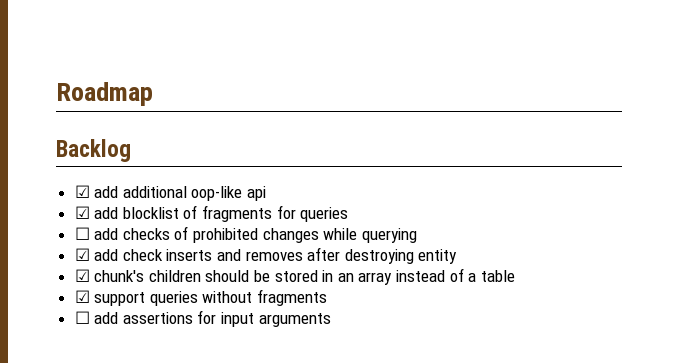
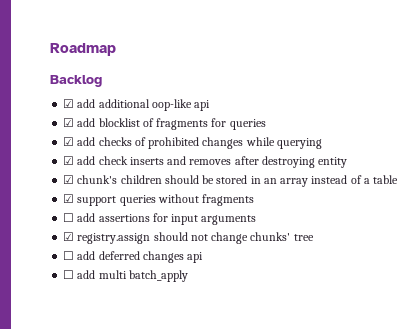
[74,227,90,240] ☐ -> [63,137,75,146] ☑
(331, 320) none -> [63,232,314,244] [63,251,204,263] [63,270,188,282] // ☑ registry.assign should not change chunks' tree // ☐ add deferred changes api // ☐ add multi batch_apply

